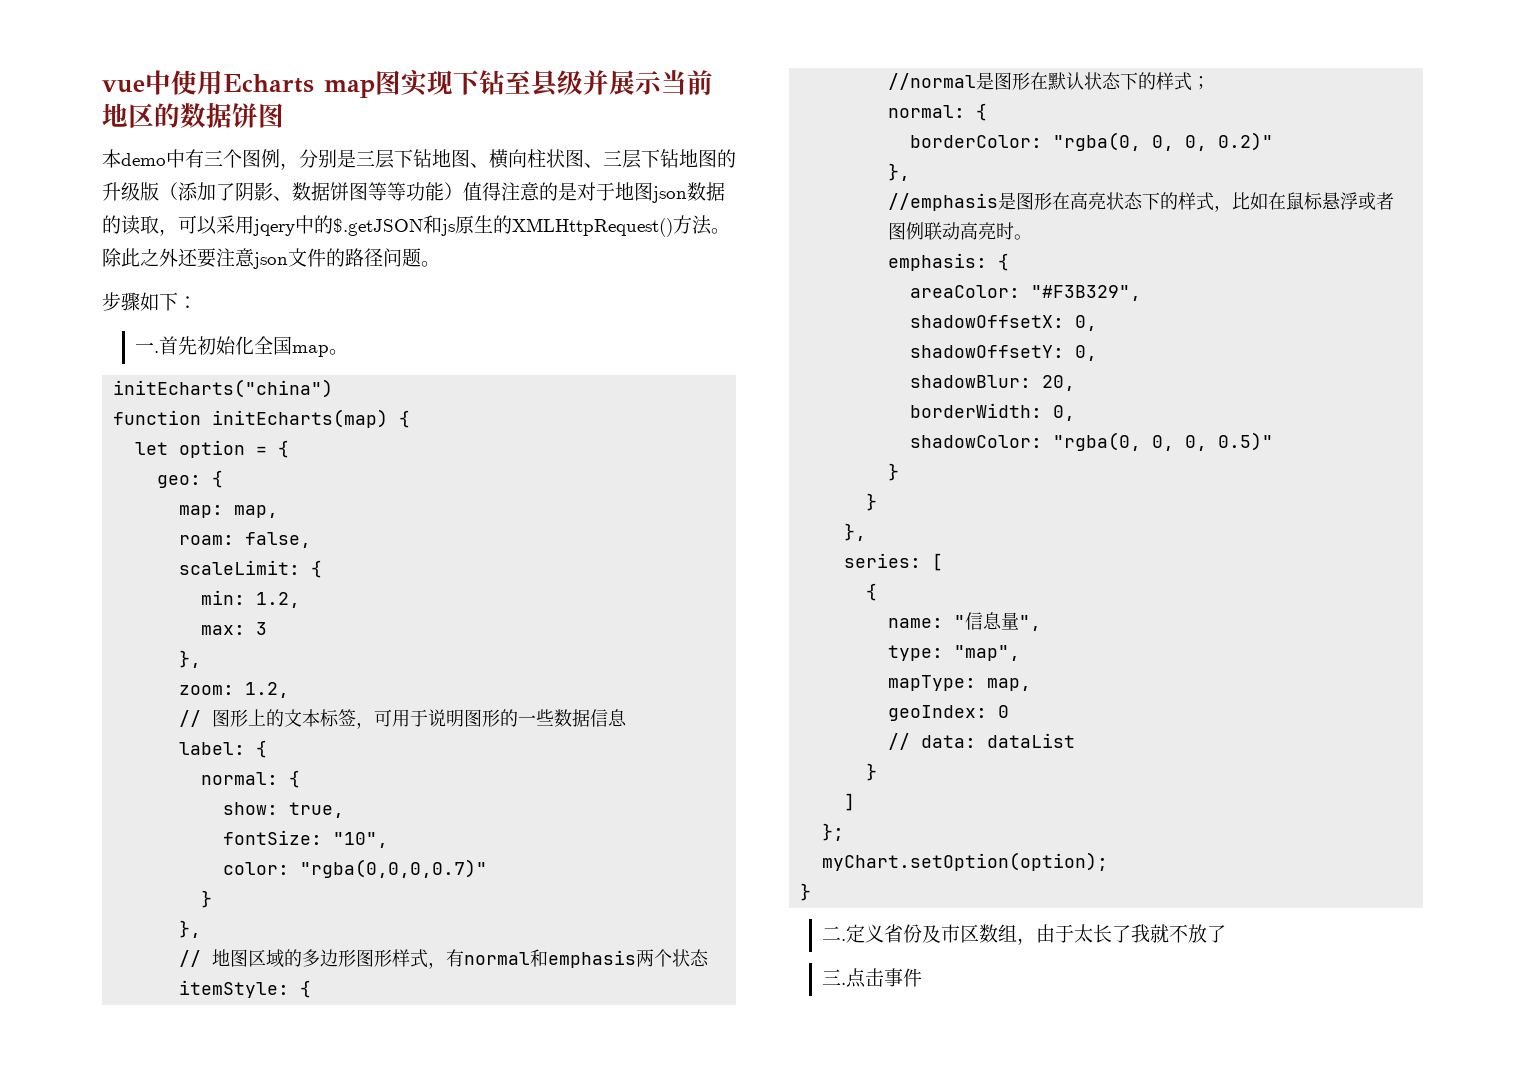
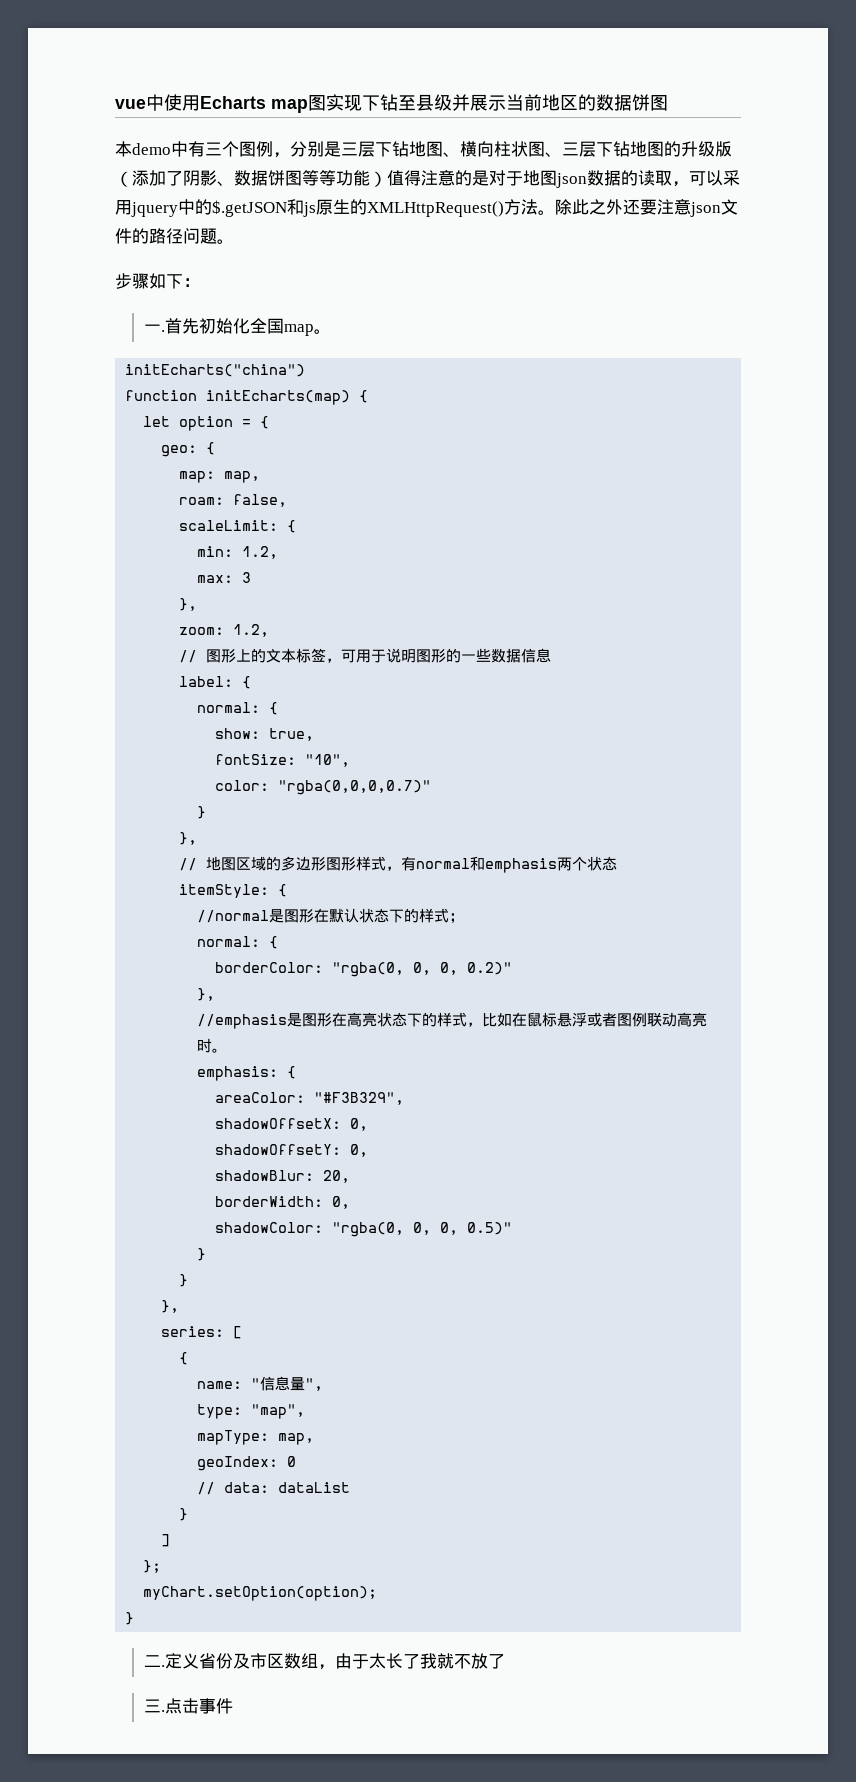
[253,219,295,236] jqery -> [131,202,178,217] jquery

